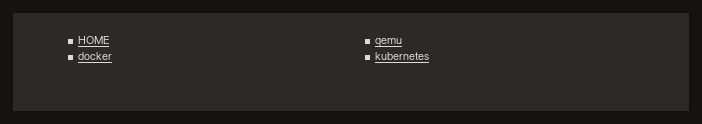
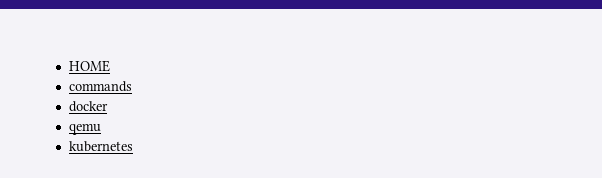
(110, 40) none -> [68,81,132,92] // commands

